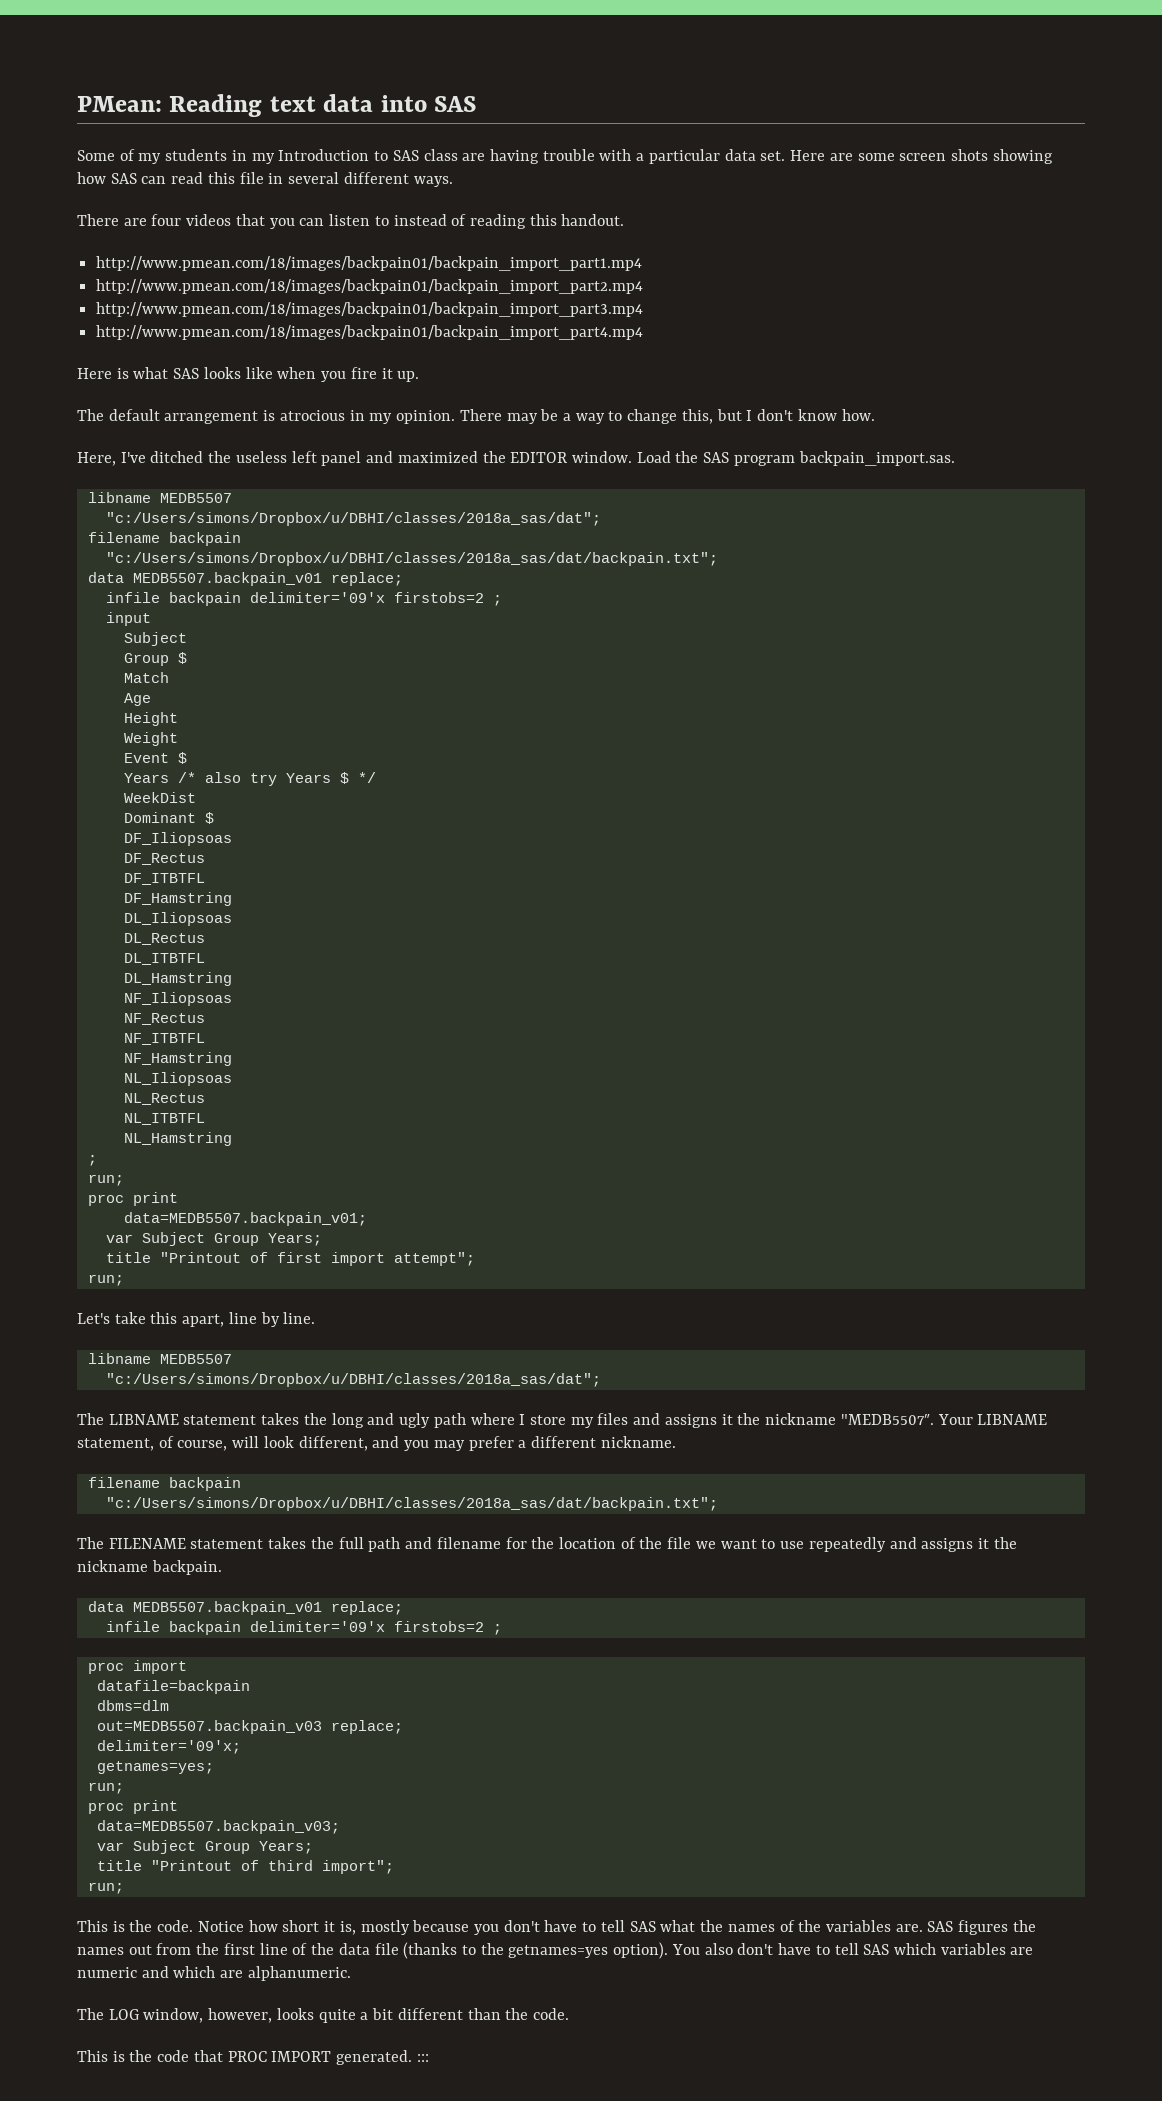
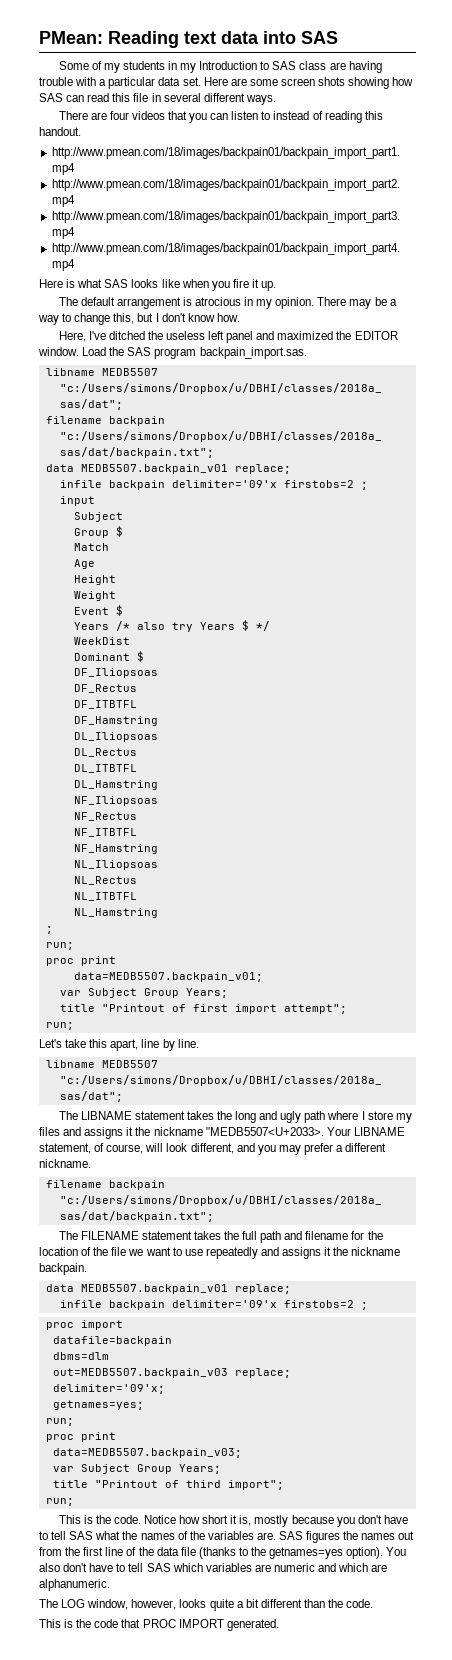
[840,1414,934,1425] "MEDB5507″. -> [205,1127,324,1136] "MEDB5507<U+2033>.
[416,2054,429,2062] ::: -> (279, 1625) none

